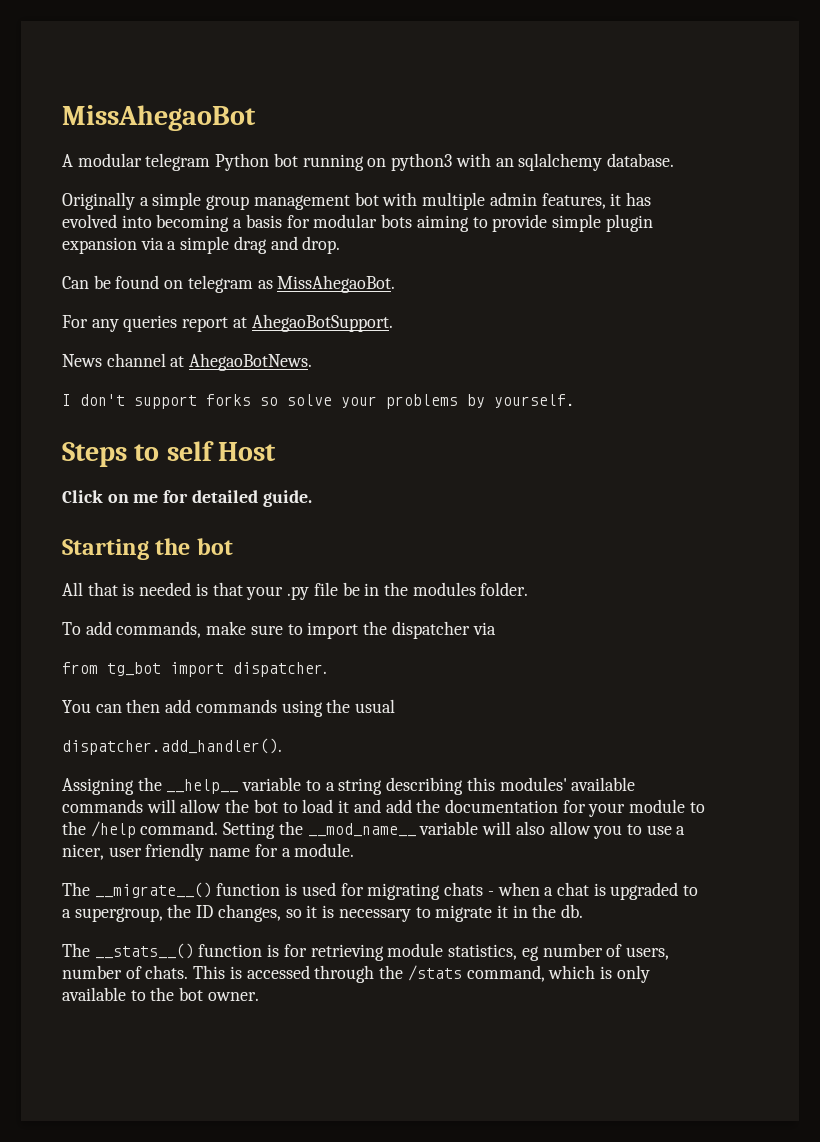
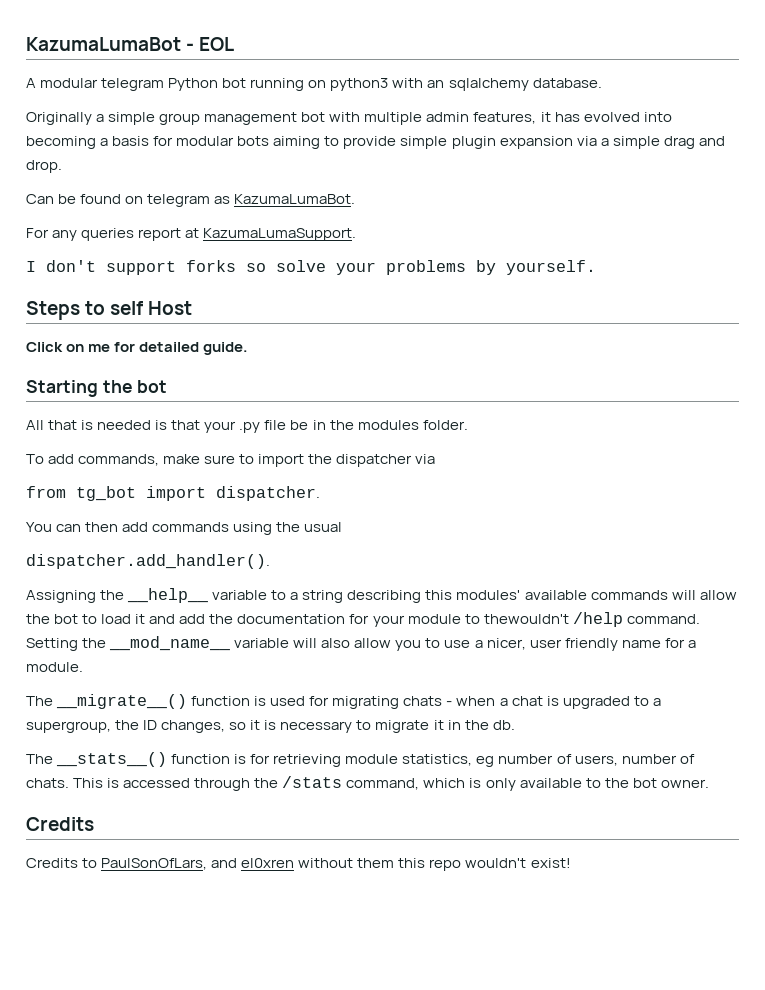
[62,105,256,131] MissAhegaoBot -> [26,37,235,51] KazumaLumaBot - EOL
[277,275,396,293] MissAhegaoBot. -> [234,194,356,204] KazumaLumaBot.
[251,314,393,332] [62,353,313,371] AhegaoBotSupport. // News channel at AhegaoBotNews. -> [203,228,357,241] KazumaLumaSupport.
[62,821,86,835] the -> [483,614,569,624] thewouldn't
(259, 996) none -> [26,817,94,831] [26,858,571,871] // Credits // Credits to PaulSonOfLars, and el0xren without them this repo wouldn't exist!

